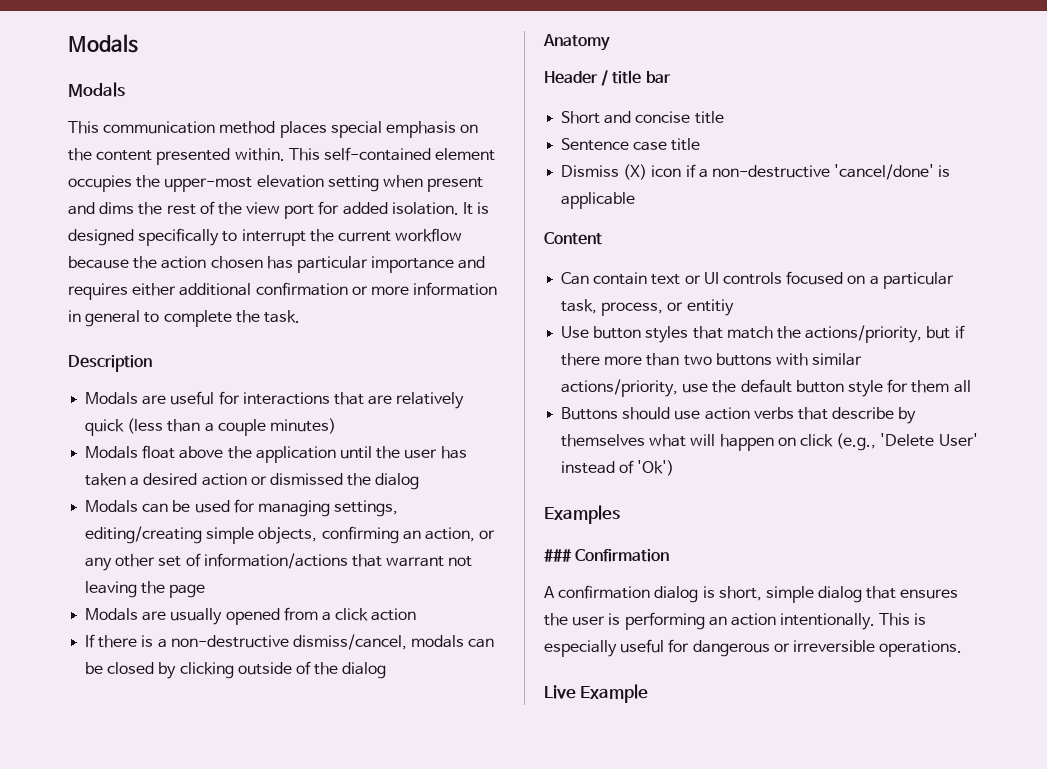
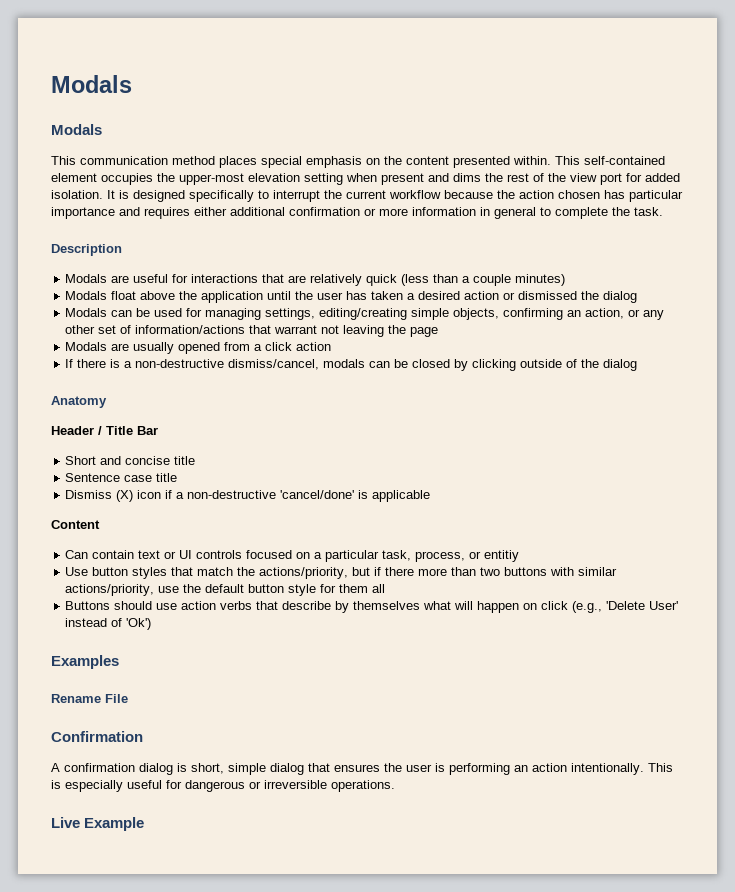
[612,70,671,84] title bar -> [106,426,158,435] Title Bar
[544,549,572,562] ### -> [51,694,128,703] Rename File //

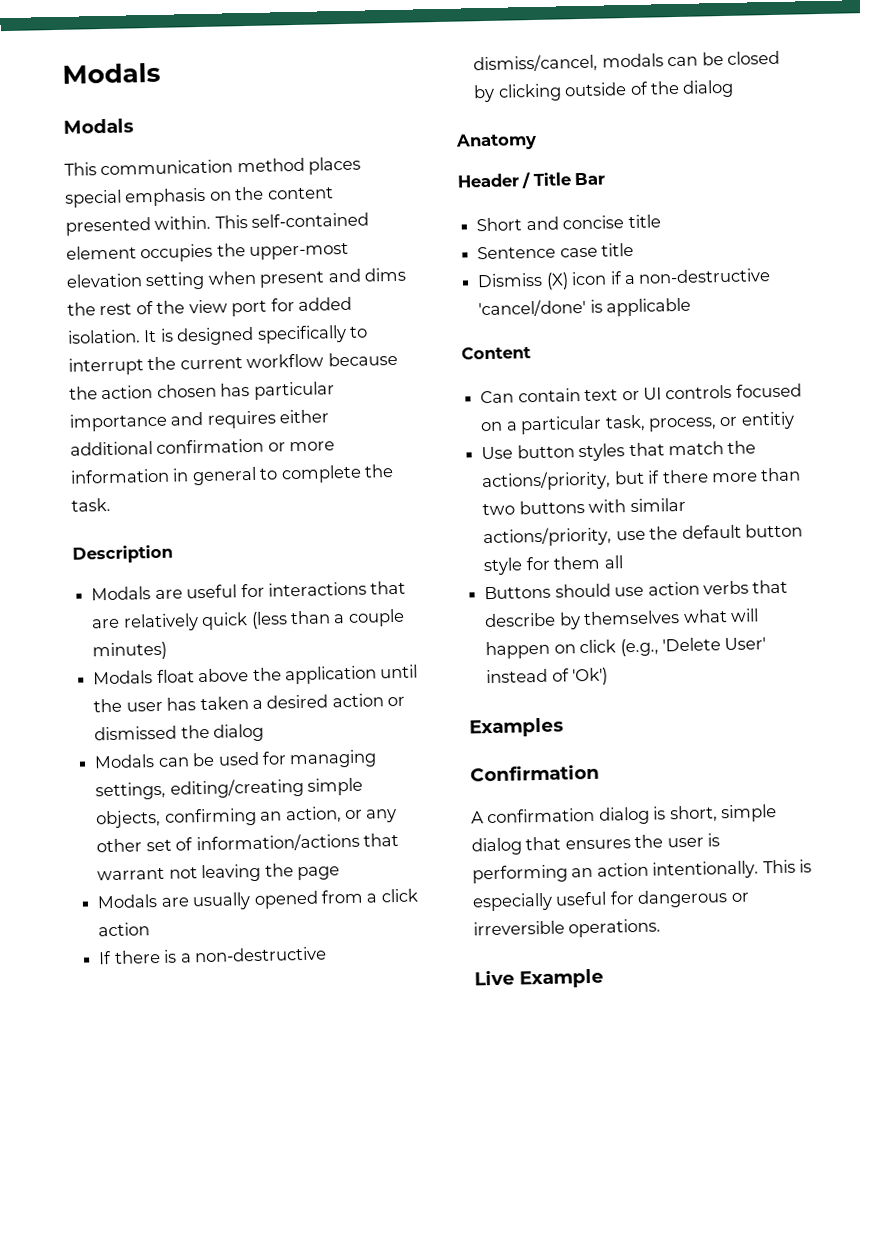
[51,694,128,703] // Rename File -> (564, 727) none

